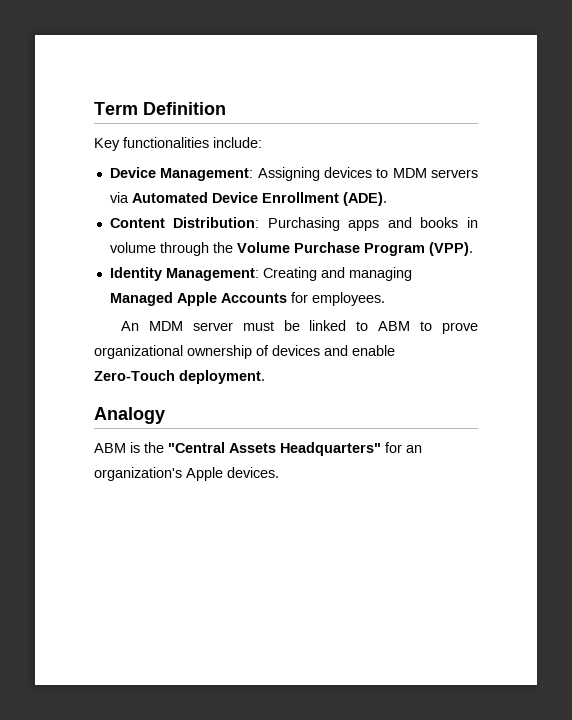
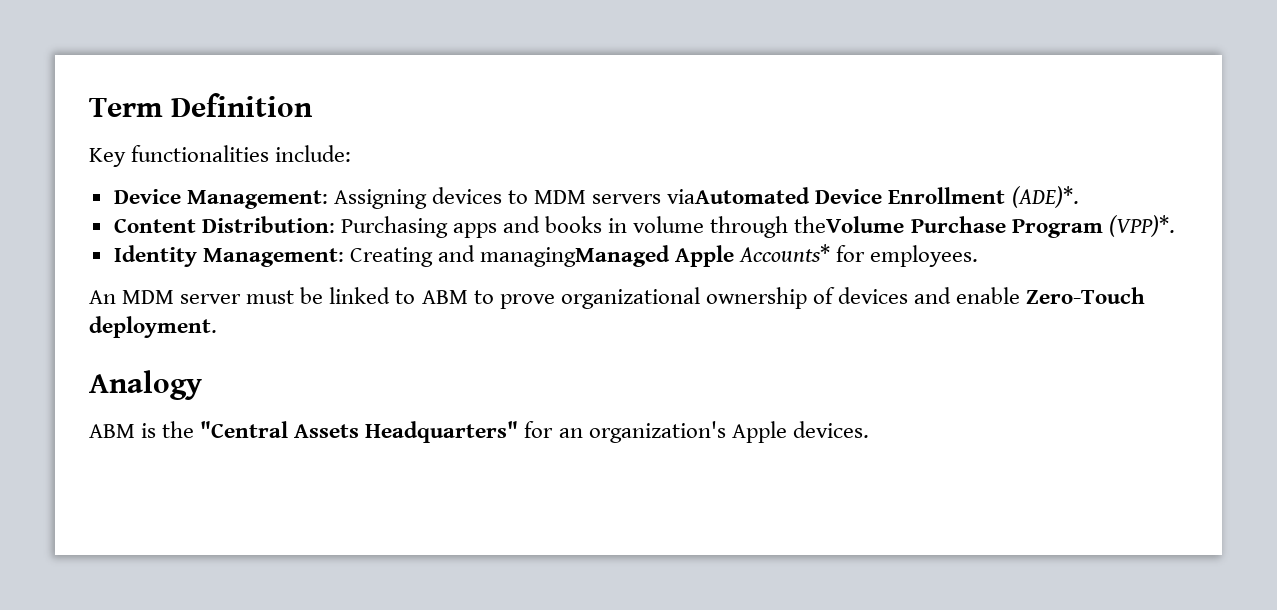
[109,192,208,203] via Automated -> [667,187,811,204] viaAutomated
[342,192,387,206] (ADE). -> [1011,186,1079,208] (ADE)*.
[212,242,290,253] the Volume -> [794,216,905,233] theVolume
[428,242,473,256] (VPP). -> [1108,215,1175,237] (VPP)*.
[348,267,412,281] [109,292,287,306] managing Managed Apple Accounts -> [480,244,831,267] managingManaged Apple Accounts*

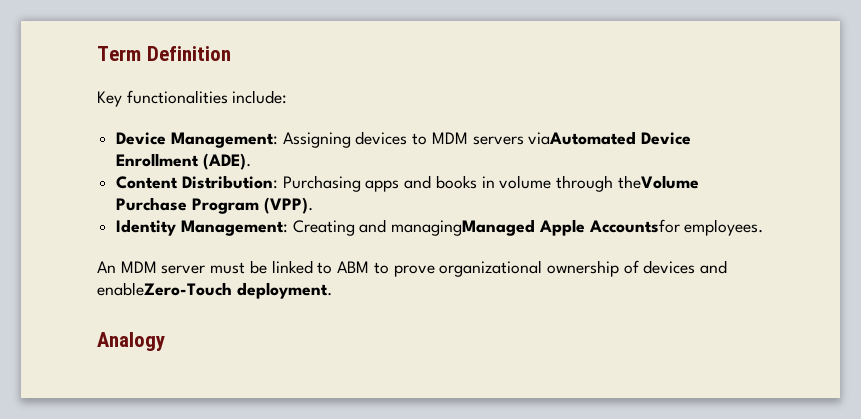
[1011,186,1079,208] (ADE)*. -> [202,153,251,170] (ADE).
[1108,215,1175,237] (VPP)*. -> [263,197,313,214] (VPP).
[739,244,866,262] Accounts* for -> [588,219,680,233] Accountsfor
[956,287,1146,304] enable Zero-Touch -> [97,282,232,296] enableZero-Touch
[89,421,869,443] // ABM is the "Central Assets Headquarters" for an organization's Apple devices. -> (165, 341) none

